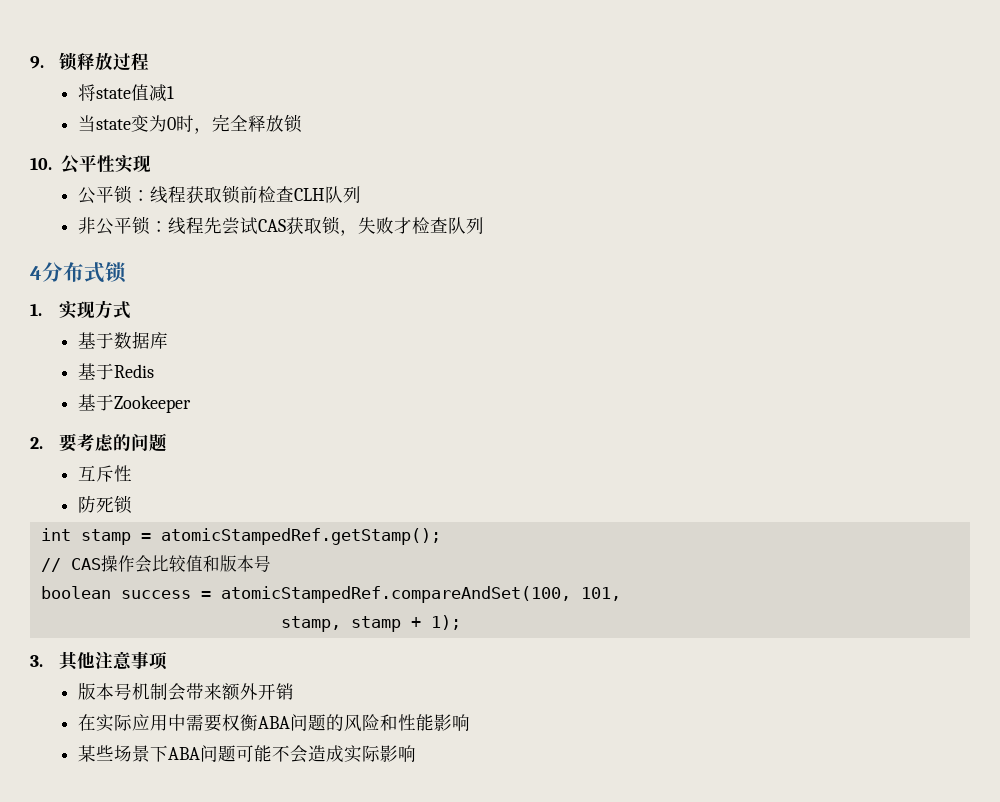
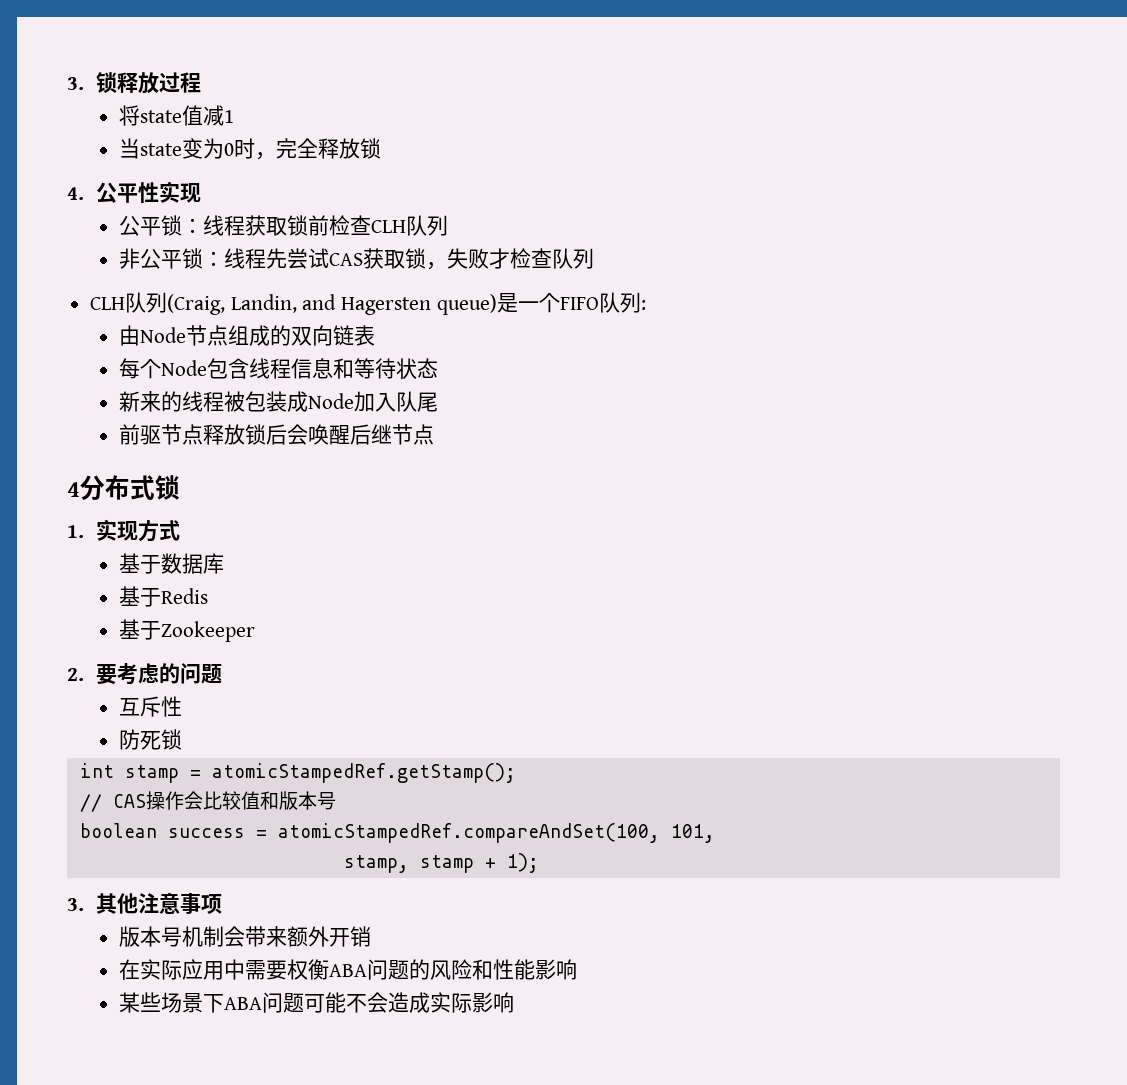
[30,56,44,69] 9. -> [67,77,84,90] 3.
[30,157,52,170] 10. -> [67,187,84,200] 4.
(484, 225) none -> [90,292,646,315] [118,325,375,346] [118,358,438,379] [118,391,438,412] [118,424,434,445] // CLH队列(Craig, Landin, and Hagersten queue)是一个FIFO队列: // 由Node节点组成的双向链表 // 每个Node包含线程信息和等待状态 // 新来的线程被包装成Node加入队尾 // 前驱节点释放锁后会唤醒后继节点

